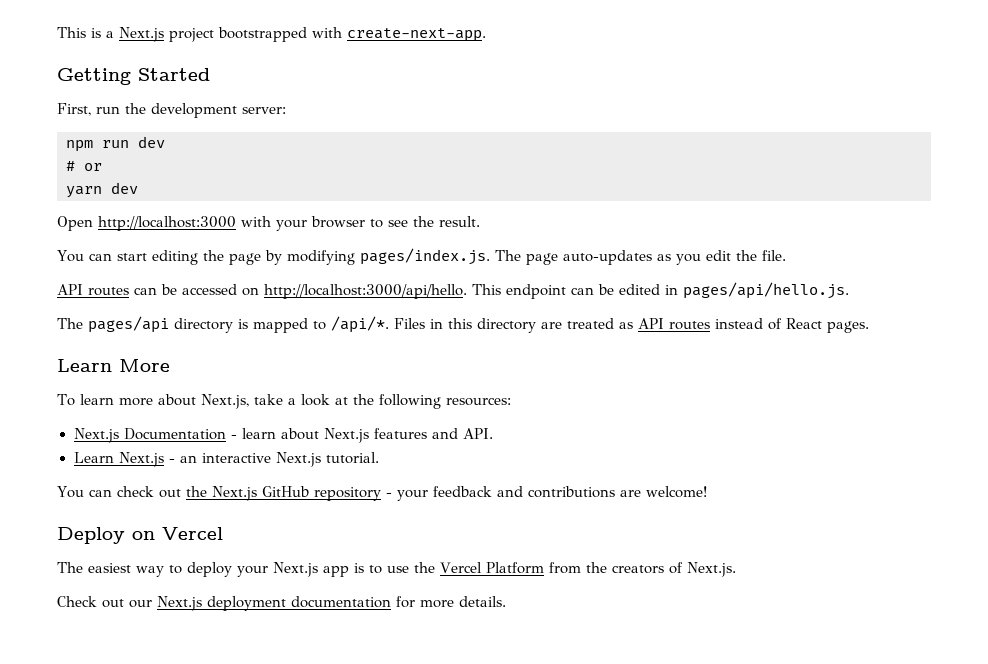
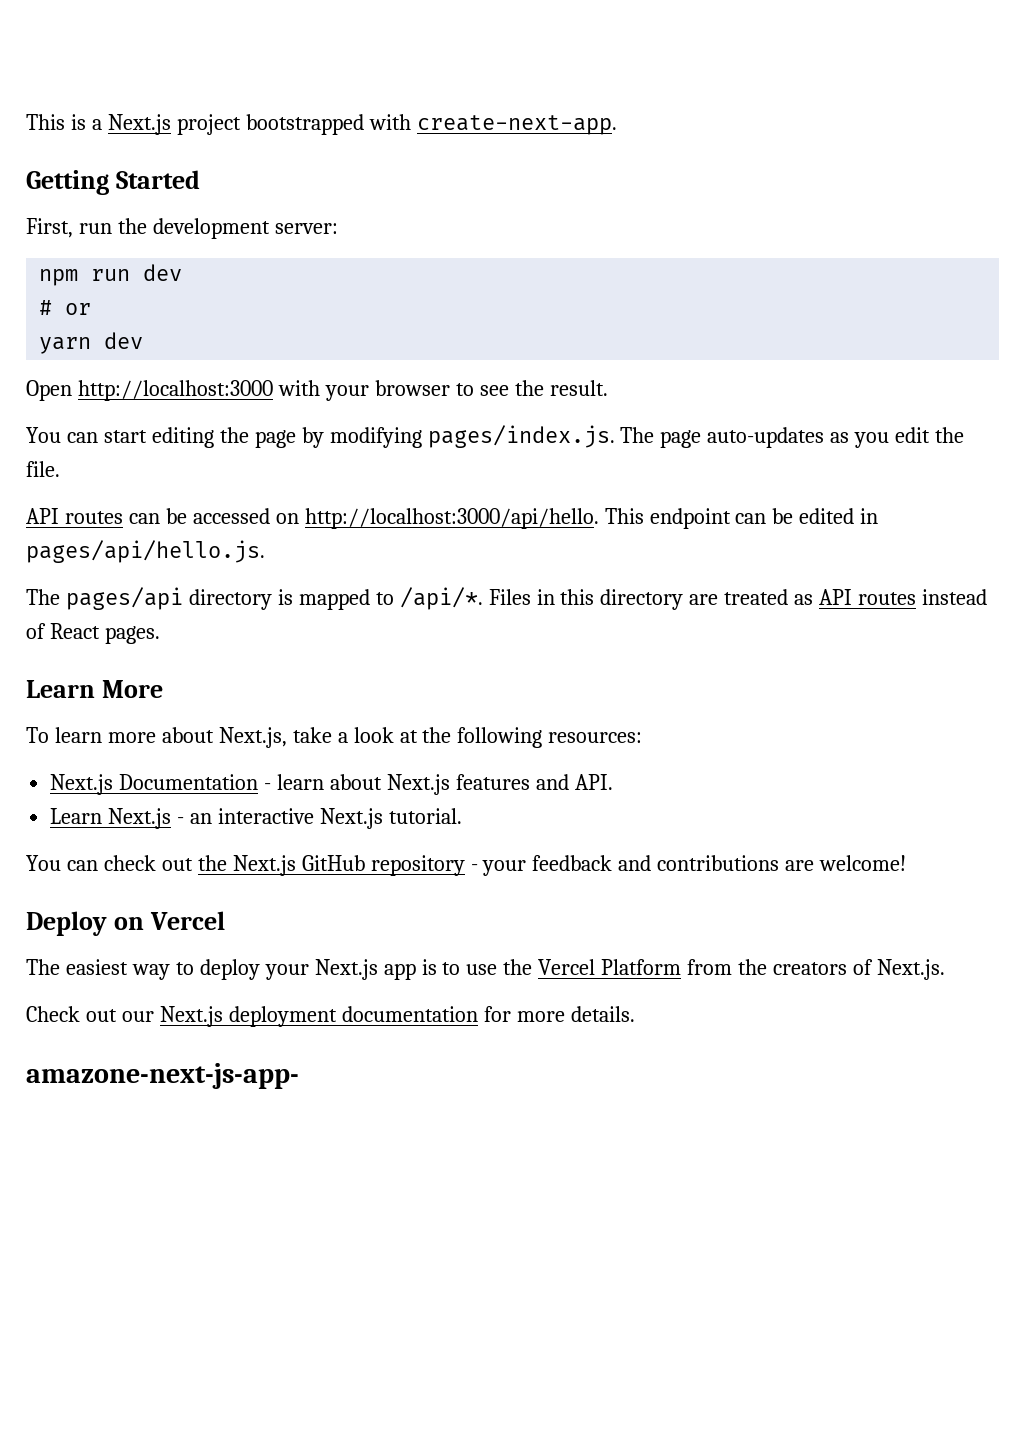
(506, 601) none -> [26,1063,299,1089] // amazone-next-js-app-

